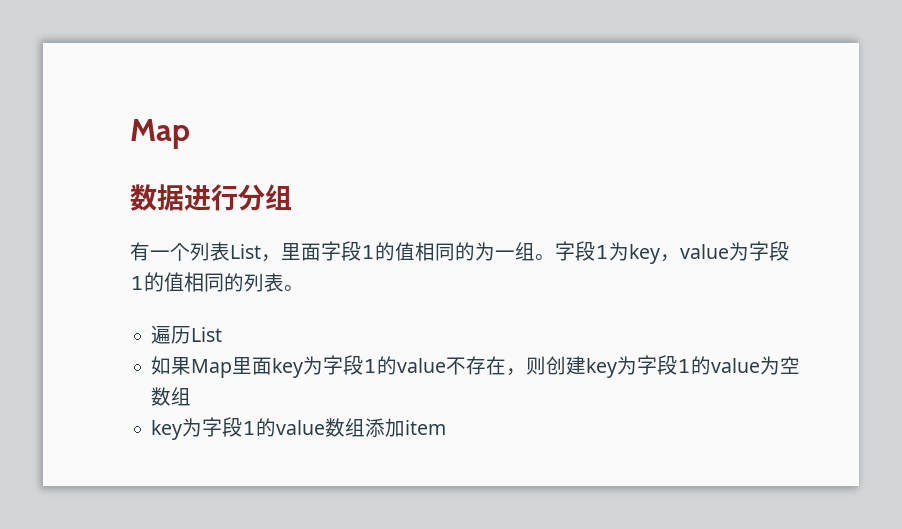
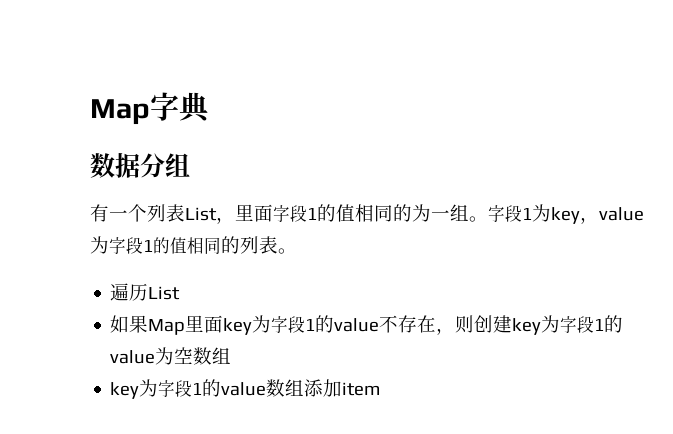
[130,119,190,149] Map -> [90,92,212,125] Map字典
[184,184,238,211] 进行 -> (140, 165) none

